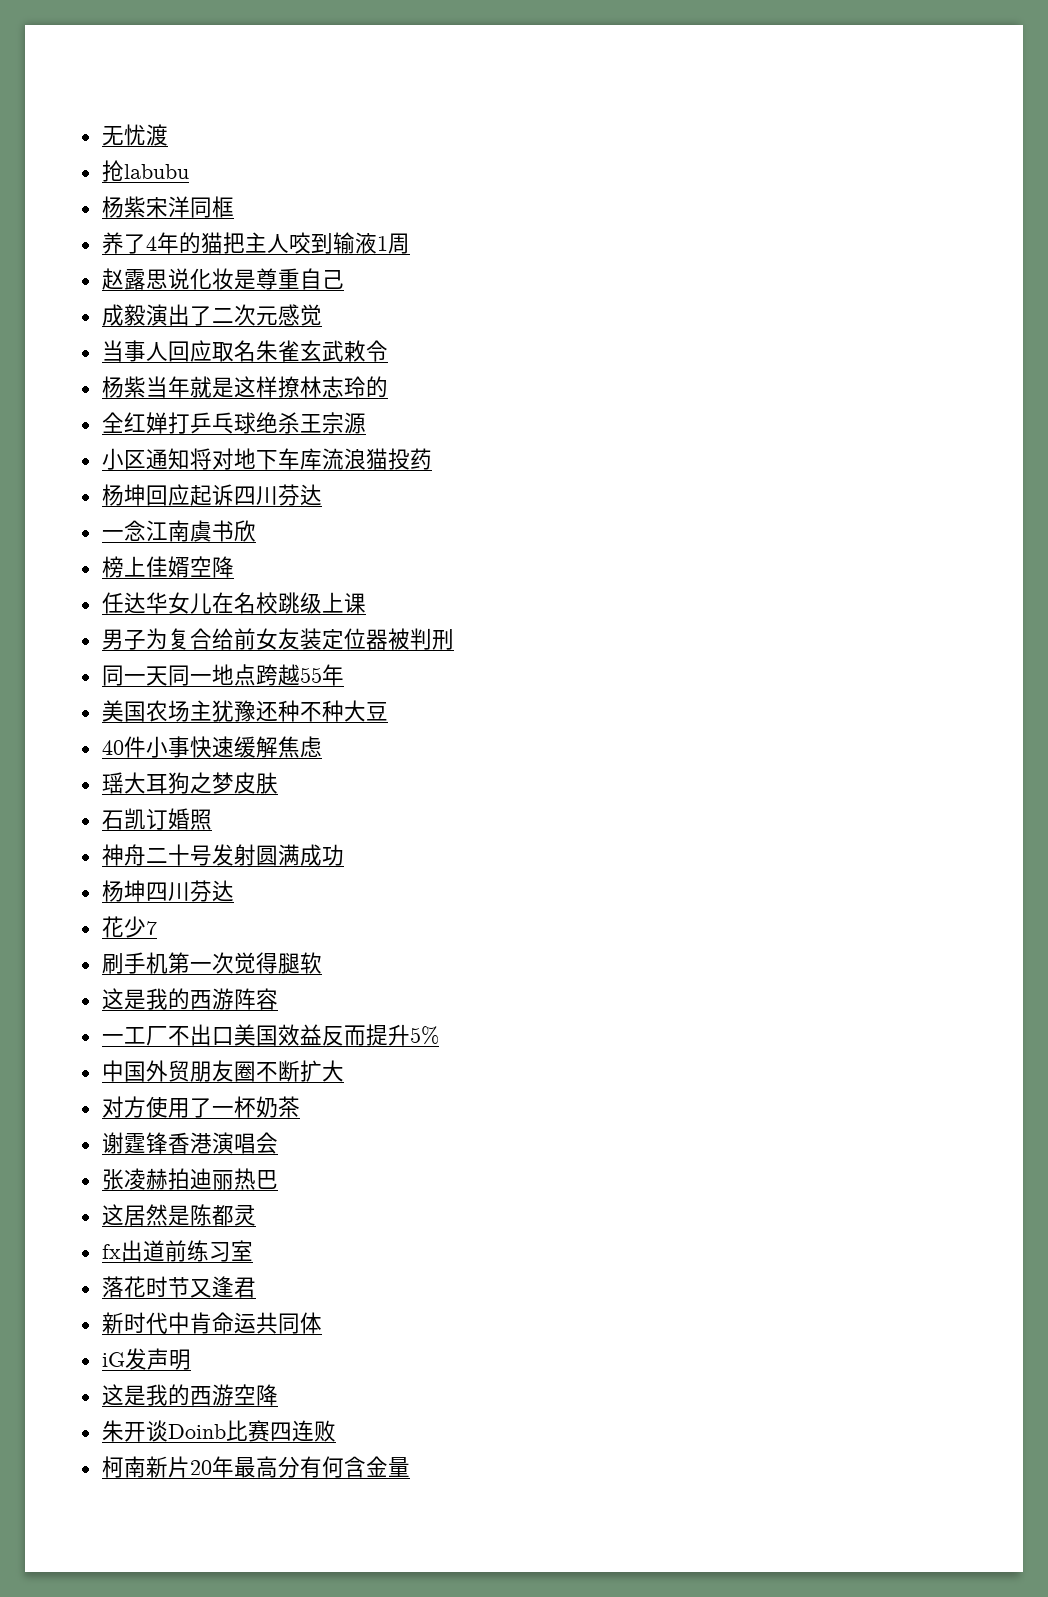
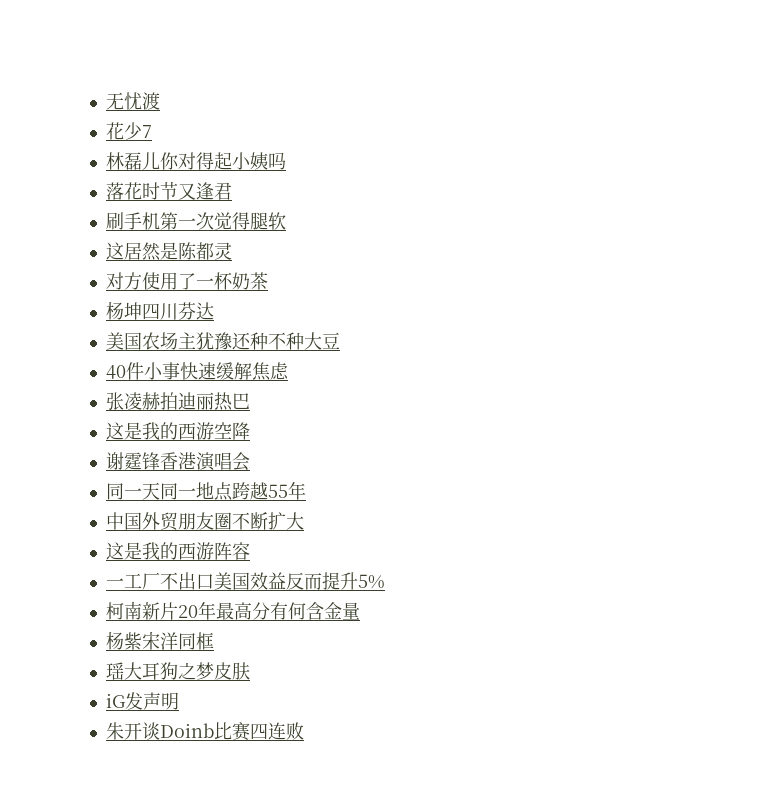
[101,160,189,182] [101,196,234,218] [101,232,410,254] [101,268,344,290] [101,304,322,326] [101,340,388,362] [101,376,388,398] [101,412,366,434] [101,448,432,470] [101,484,322,506] [101,520,256,542] [101,556,234,578] [101,592,366,614] [101,628,454,650] [101,664,344,686] 抢labubu // 杨紫宋洋同框 // 养了4年的猫把主人咬到输液1周 // 赵露思说化妆是尊重自己 // 成毅演出了二次元感觉 // 当事人回应取名朱雀玄武敕令 // 杨紫当年就是这样撩林志玲的 // 全红婵打乒乓球绝杀王宗源 // 小区通知将对地下车库流浪猫投药 // 杨坤回应起诉四川芬达 // 一念江南虞书欣 // 榜上佳婿空降 // 任达华女儿在名校跳级上课 // 男子为复合给前女友装定位器被判刑 // 同一天同一地点跨越55年 -> [105,122,152,140] [105,152,286,170] [105,182,232,200] [105,212,286,230] [105,242,232,261] [105,272,268,290] [105,301,214,320] 花少7 // 林磊儿你对得起小姨吗 // 落花时节又逢君 // 刷手机第一次觉得腿软 // 这居然是陈都灵 // 对方使用了一杯奶茶 // 杨坤四川芬达
[101,772,278,794] [101,808,212,830] [101,844,344,866] [101,880,234,902] [101,916,157,938] [101,952,322,974] 瑶大耳狗之梦皮肤 // 石凯订婚照 // 神舟二十号发射圆满成功 // 杨坤四川芬达 // 花少7 // 刷手机第一次觉得腿软 -> [105,392,250,411] [105,422,250,440] [105,452,250,471] [105,481,306,501] [105,512,304,531] 张凌赫拍迪丽热巴 // 这是我的西游空降 // 谢霆锋香港演唱会 // 同一天同一地点跨越55年 // 中国外贸朋友圈不断扩大
[101,1060,344,1082] [101,1096,300,1118] [101,1132,278,1154] [101,1168,278,1190] [101,1204,256,1226] [101,1240,253,1262] [101,1276,256,1298] [101,1312,322,1334] [101,1348,191,1370] [101,1384,278,1406] [101,1420,336,1442] // 中国外贸朋友圈不断扩大 // 对方使用了一杯奶茶 // 谢霆锋香港演唱会 // 张凌赫拍迪丽热巴 // 这居然是陈都灵 // fx出道前练习室 // 落花时节又逢君 // 新时代中肯命运共同体 // iG发声明 // 这是我的西游空降 // 朱开谈Doinb比赛四连败 -> (385, 581) none
(410, 1467) none -> [105,631,214,650] [105,662,250,680] [105,692,179,710] [105,722,304,741] // 杨紫宋洋同框 // 瑶大耳狗之梦皮肤 // iG发声明 // 朱开谈Doinb比赛四连败

